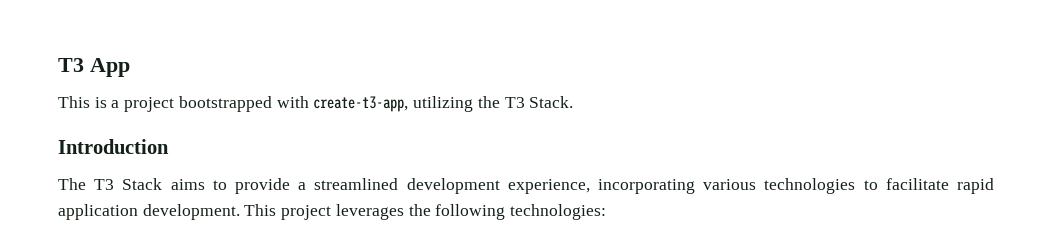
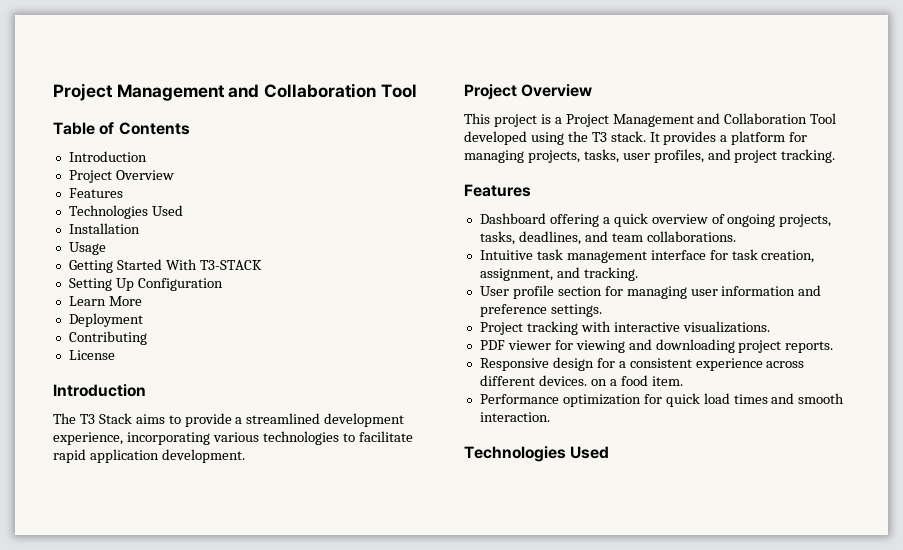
[58,58,130,77] [58,96,574,112] T3 App // This is a project bootstrapped with create-t3-app, utilizing the T3 Stack. -> [53,83,417,101] [53,122,190,135] [68,151,147,162] [68,170,174,183] [68,188,123,198] [68,205,183,219] [68,223,140,234] [68,242,106,255] [68,259,262,273] [68,278,223,291] [68,296,142,306] [68,313,143,327] [68,331,147,345] [68,350,115,360] Project Management and Collaboration Tool // Table of Contents // Introduction // Project Overview // Features // Technologies Used // Installation // Usage // Getting Started With T3-STACK // Setting Up Configuration // Learn More // Deployment // Contributing // License
[244,204,607,220] This project leverages the following technologies: -> [464,84,593,100] [464,113,837,127] [464,131,808,145] [464,149,836,163] [464,184,531,197] [479,213,832,227] [479,231,736,245] [479,249,815,263] [479,267,638,281] [479,285,822,299] [479,304,602,317] [479,321,770,335] [479,339,834,353] [479,357,805,371] [479,375,683,386] [479,393,845,407] [479,412,550,422] [464,446,610,462] // Project Overview // This project is a Project Management and Collaboration Tool developed using the T3 stack. It provides a platform for managing projects, tasks, user profiles, and project tracking. // Features // Dashboard offering a quick overview of ongoing projects, tasks, deadlines, and team collaborations. // Intuitive task management interface for task creation, assignment, and tracking. // User profile section for managing user information and preference settings. // Project tracking with interactive visualizations. // PDF viewer for viewing and downloading project reports. // Responsive design for a consistent experience across different devices. on a food item. // Performance optimization for quick load times and smooth interaction. // Technologies Used

